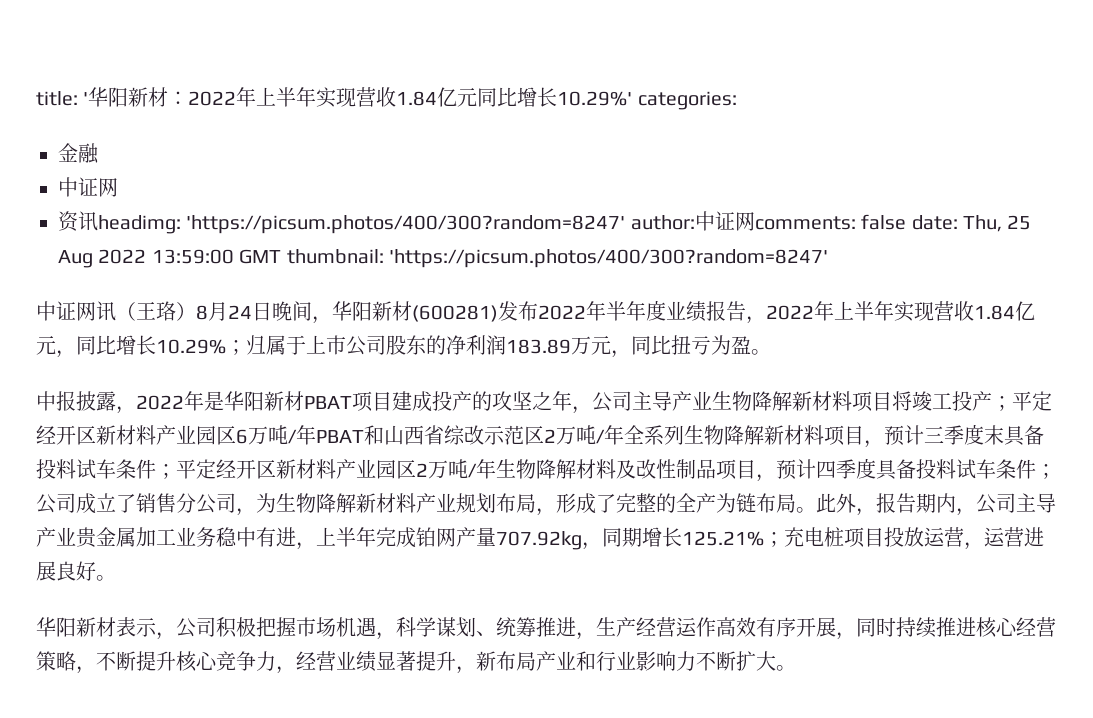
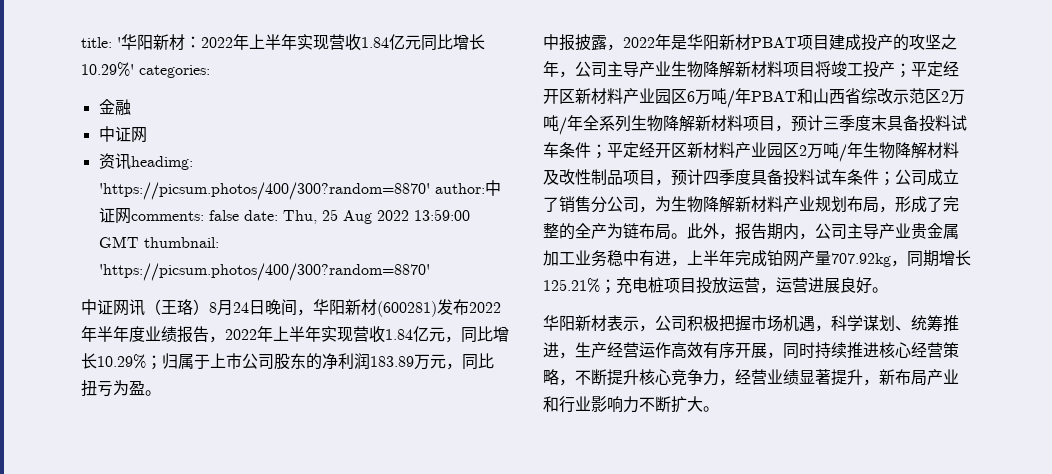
[186,215,626,234] 'https://picsum.photos/400/300?random=8247' -> [98,182,430,200] 'https://picsum.photos/400/300?random=8870'
[389,249,828,268] 'https://picsum.photos/400/300?random=8247' -> [98,263,430,281] 'https://picsum.photos/400/300?random=8870'

